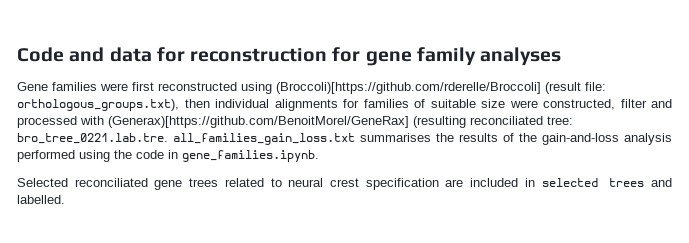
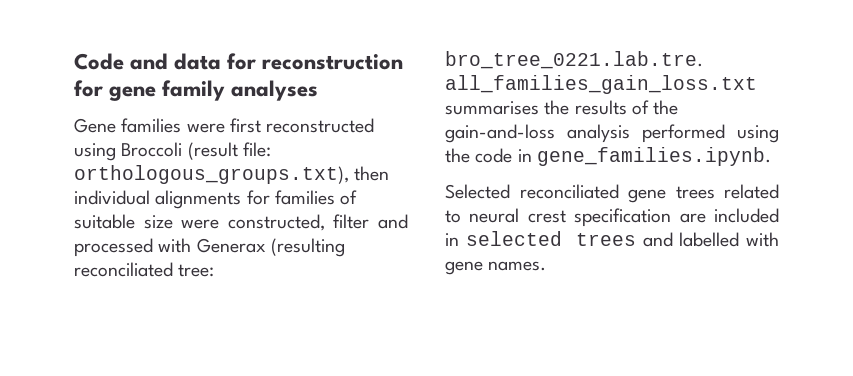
[276,82,541,94] (Broccoli)[https://github.com/rderelle/Broccoli] -> [121,142,183,157] Broccoli
[108,116,409,128] (Generax)[https://github.com/BenoitMorel/GeneRax] -> [196,238,266,253] Generax
[17,195,65,204] labelled. -> [679,232,779,247] [445,261,547,275] labelled with gene names.

